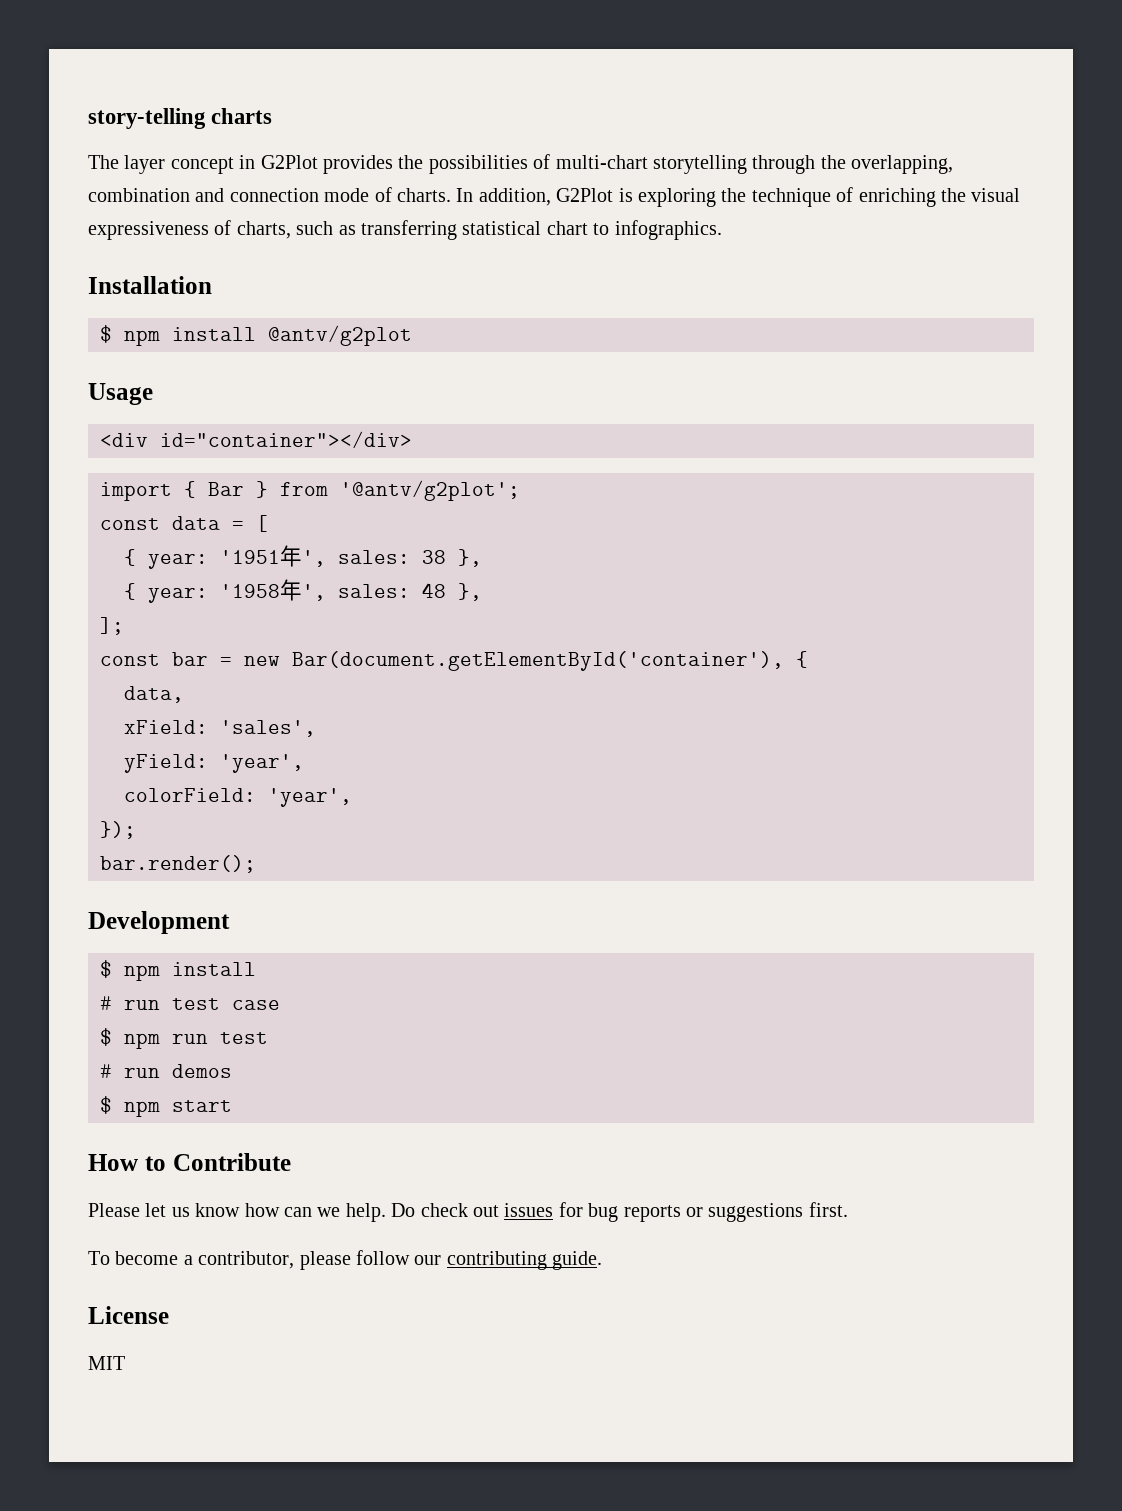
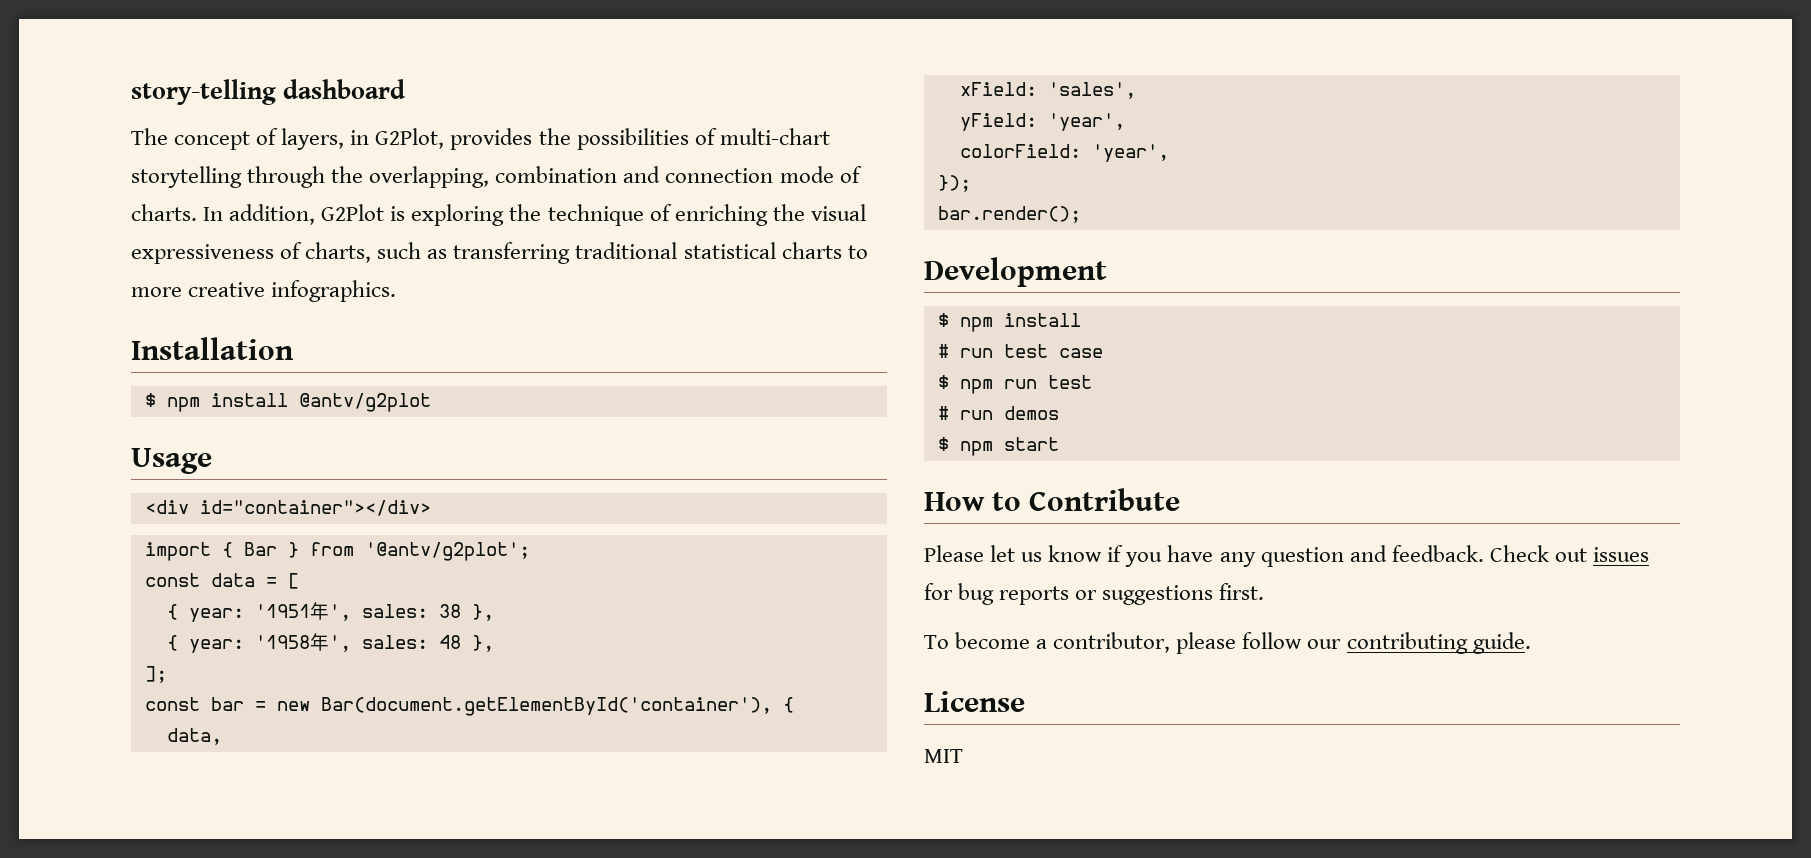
[211,108,273,124] charts -> [283,79,406,99] dashboard
[124,155,318,174] layer concept in G2Plot -> [174,128,445,150] concept of layers, in G2Plot,
[462,221,610,235] statistical chart to -> [575,242,868,259] [131,282,266,297] traditional statistical charts to more creative
[244,1203,468,1222] how can we help. Do check -> [1107,545,1549,567] if you have any question and feedback. Check

